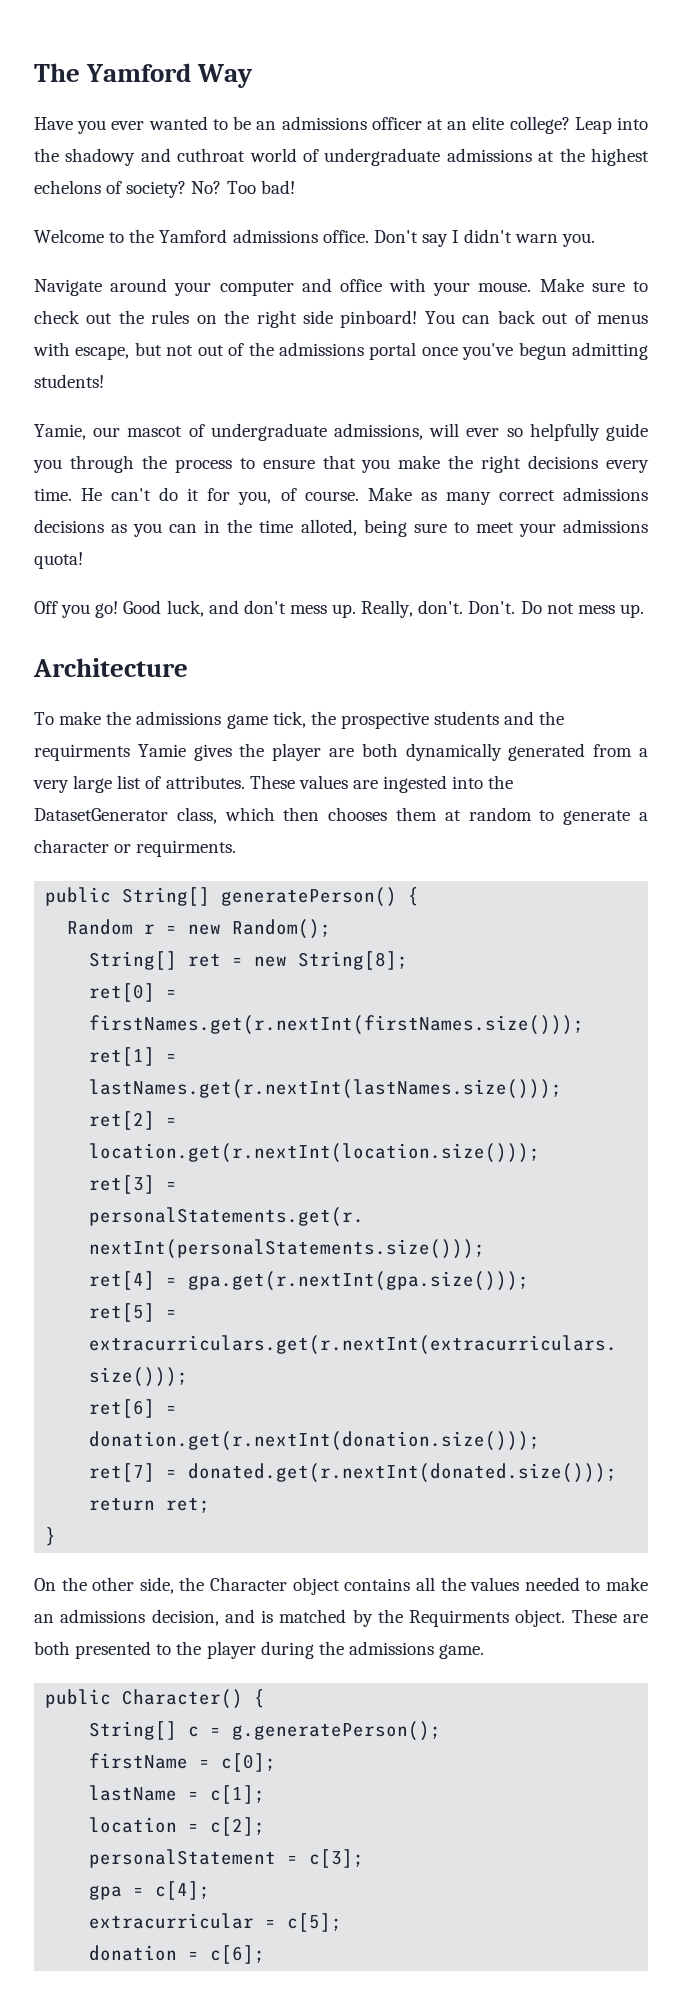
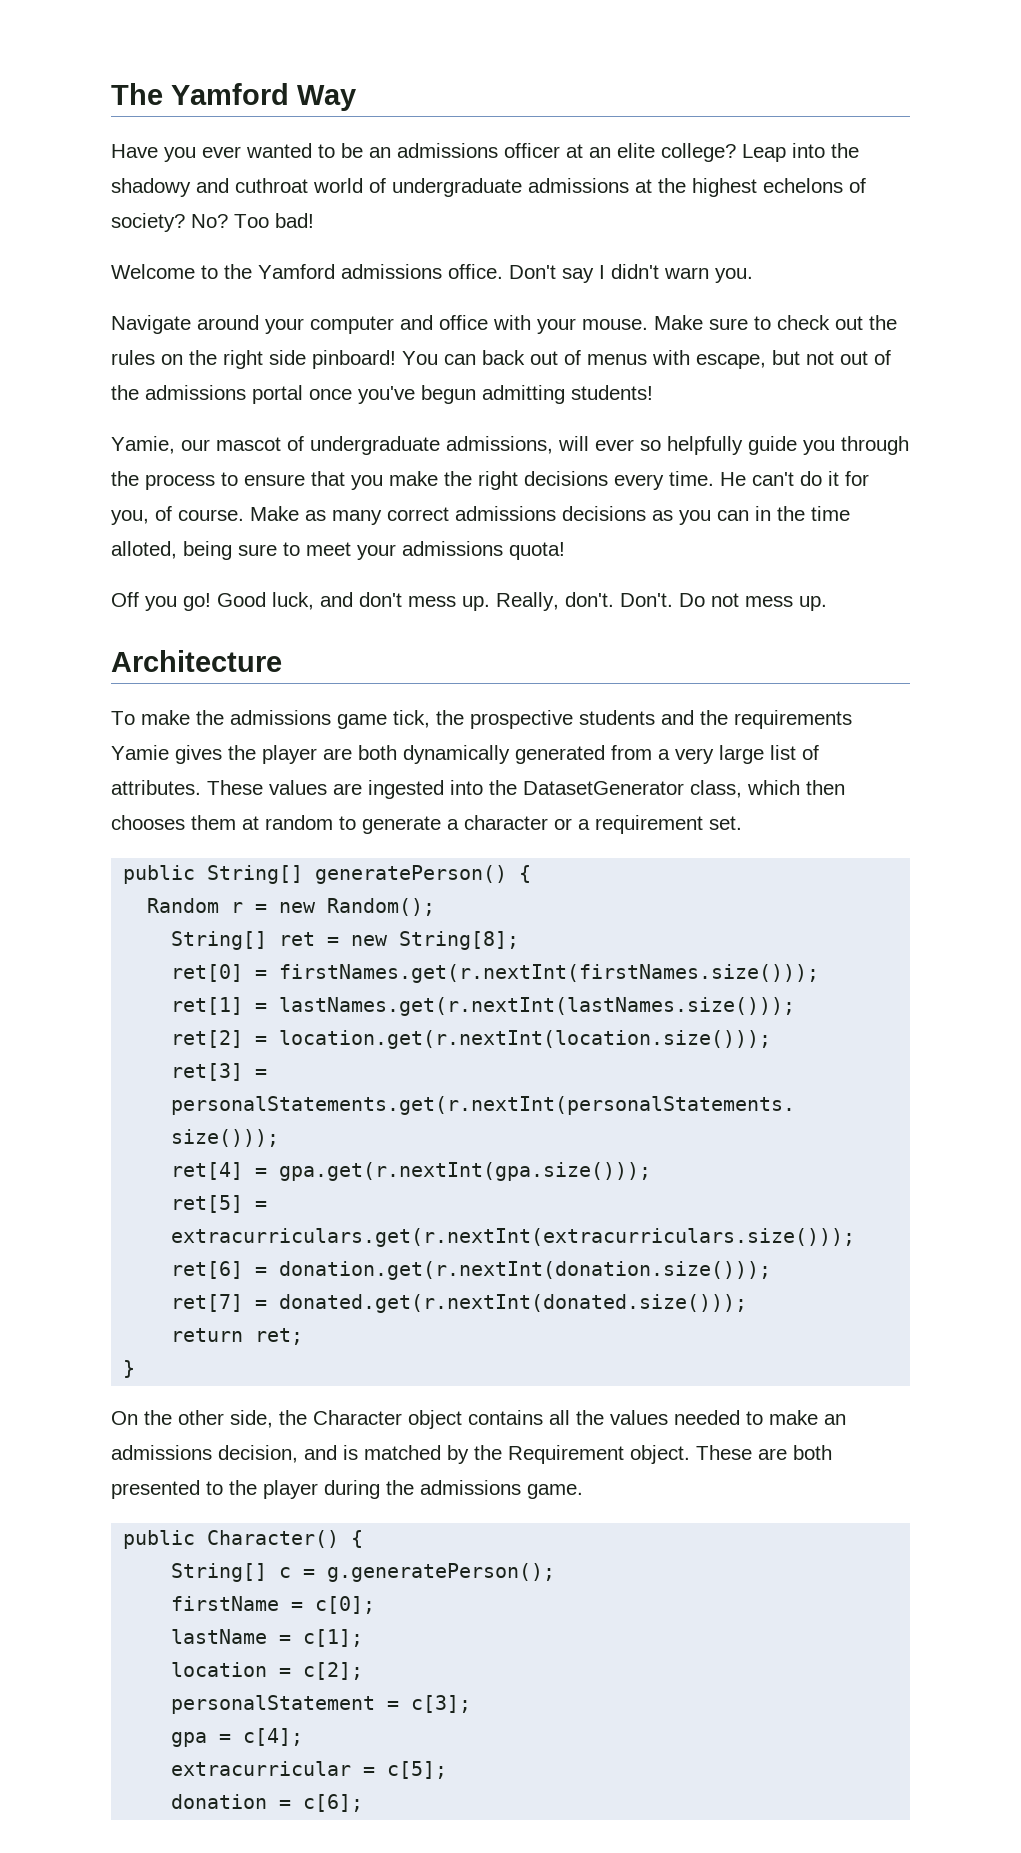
[34,744,130,761] requirments -> [734,710,852,729] requirements
[136,840,237,857] requirments. -> [578,815,742,834] a requirement set.
[409,1610,510,1627] Requirments -> [508,1445,624,1464] Requirement

